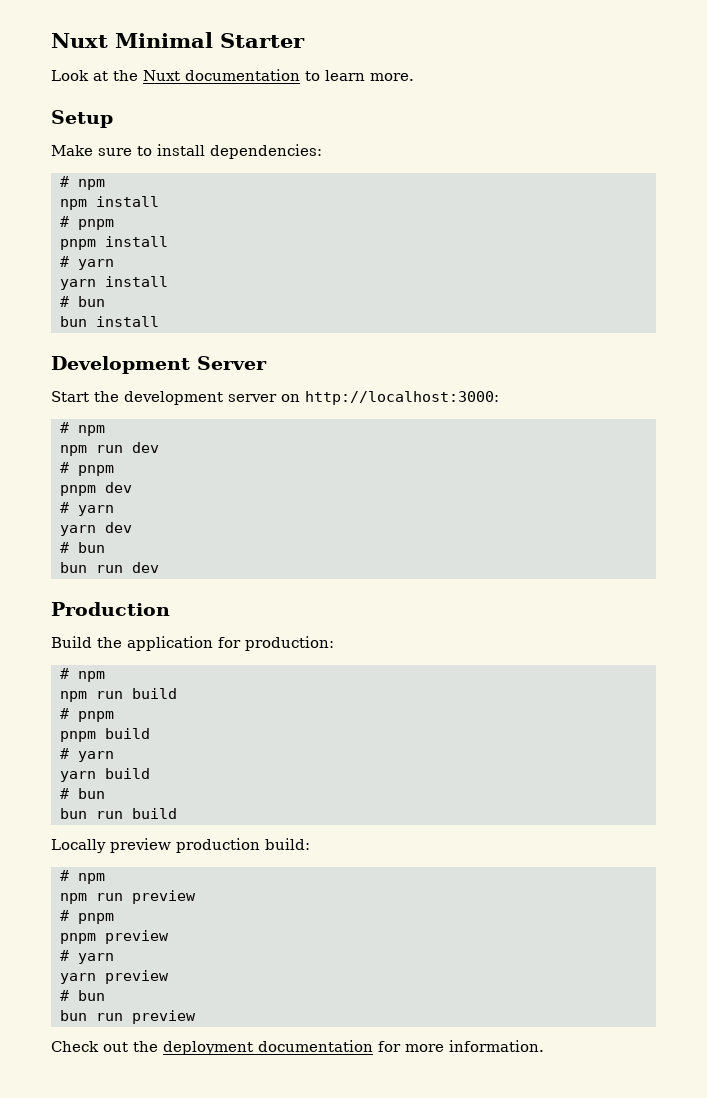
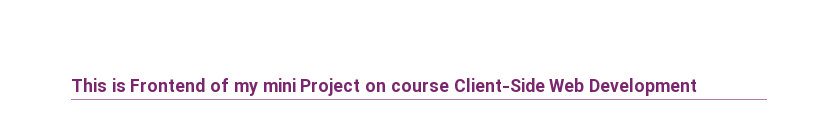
[51,32,305,48] [51,69,414,81] [51,110,113,128] [51,144,322,159] [60,176,105,190] [60,196,159,210] [60,216,114,230] [60,236,168,250] [60,256,114,270] [60,276,168,290] [60,296,105,307] [60,316,159,327] [51,356,267,374] [51,391,499,405] [60,422,105,436] [60,442,159,456] [60,462,114,476] [60,482,132,496] [60,502,114,516] [60,522,132,536] [60,542,105,553] [60,562,159,573] [51,602,170,616] [51,636,334,651] [60,668,105,682] [60,688,177,702] [60,708,114,722] [60,728,150,742] [60,748,114,762] [60,768,150,782] [60,788,105,799] [60,808,177,819] [51,838,310,853] [60,870,105,884] [60,890,196,904] [60,910,114,924] [60,930,169,944] [60,950,114,964] [60,970,169,984] [60,990,105,1001] [60,1010,196,1024] [51,1040,544,1055] Nuxt Minimal Starter // Look at the Nuxt documentation to learn more. // Setup // Make sure to install dependencies: // # npm // npm install // # pnpm // pnpm install // # yarn // yarn install // # bun // bun install // Development Server // Start the development server on http://localhost:3000: // # npm // npm run dev // # pnpm // pnpm dev // # yarn // yarn dev // # bun // bun run dev // Production // Build the application for production: // # npm // npm run build // # pnpm // pnpm build // # yarn // yarn build // # bun // bun run build // Locally preview production build: // # npm // npm run preview // # pnpm // pnpm preview // # yarn // yarn preview // # bun // bun run preview // Check out the deployment documentation for more information. -> [71,78,697,96] This is Frontend of my mini Project on course Client-Side Web Development

